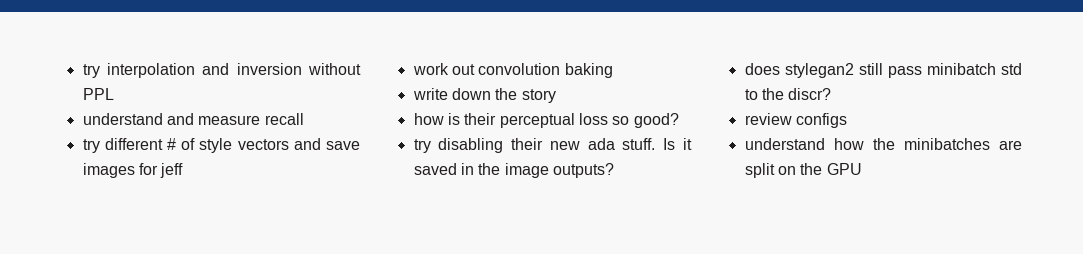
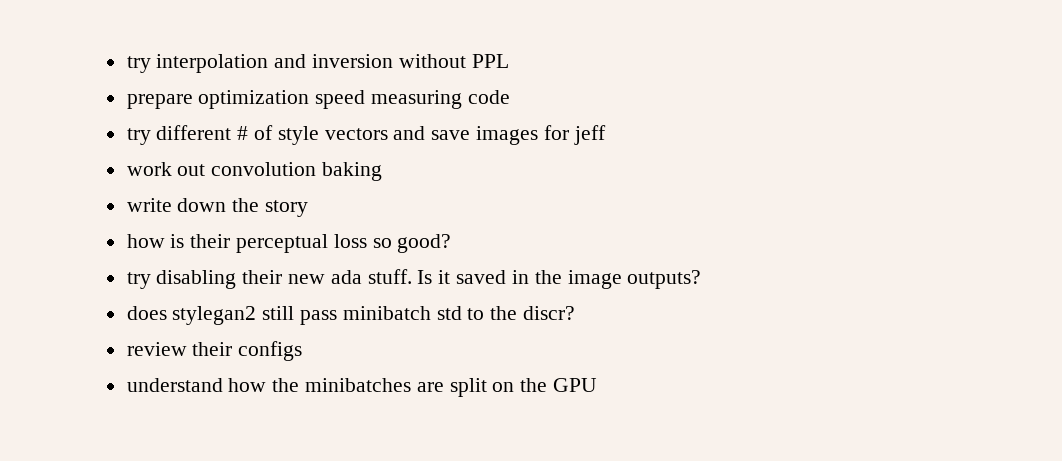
[82,113,304,125] understand and measure recall -> [126,90,510,109] prepare optimization speed measuring code
(792, 119) none -> [192,342,233,356] their

